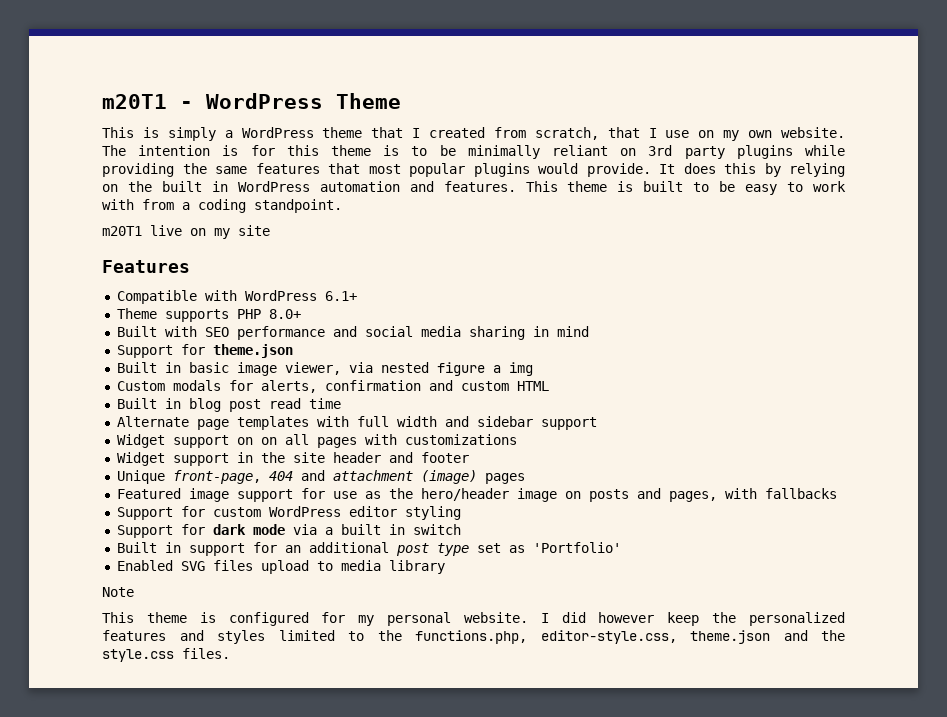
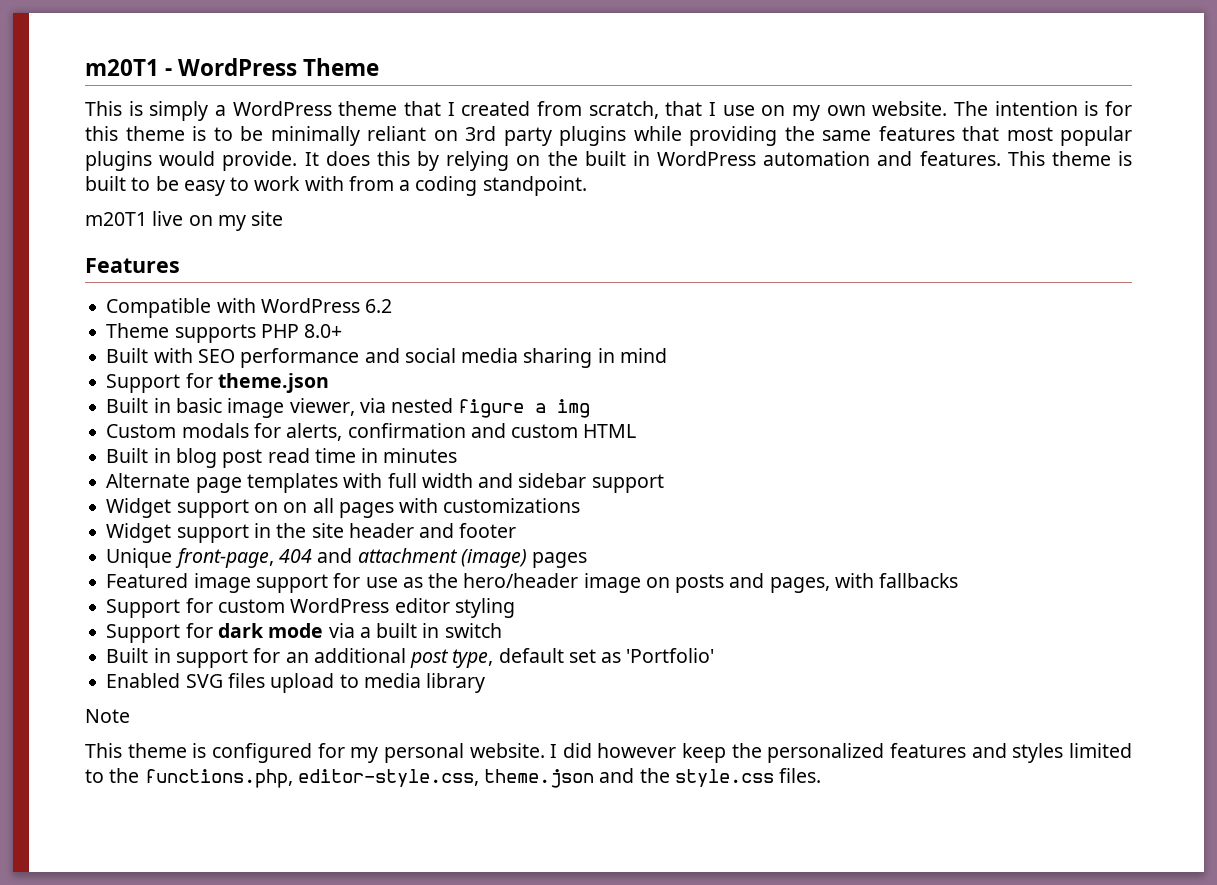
[324,291,357,301] 6.1+ -> [365,299,393,313] 6.2
(341, 403) none -> [361,448,458,463] in minutes
[436,543,469,556] type -> [452,648,564,668] type, default

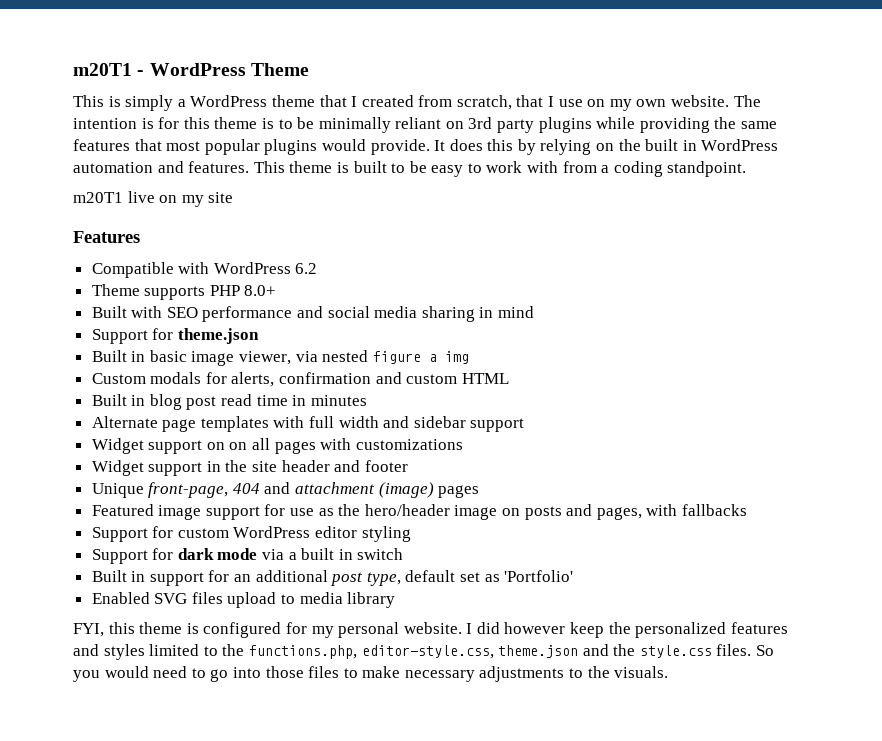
[85,709,130,723] [85,743,122,758] Note // This -> [73,622,135,637] FYI, this
(822, 775) none -> [756,645,775,656] [73,666,669,682] So you would need to go into those files to make necessary adjustments to the visuals.

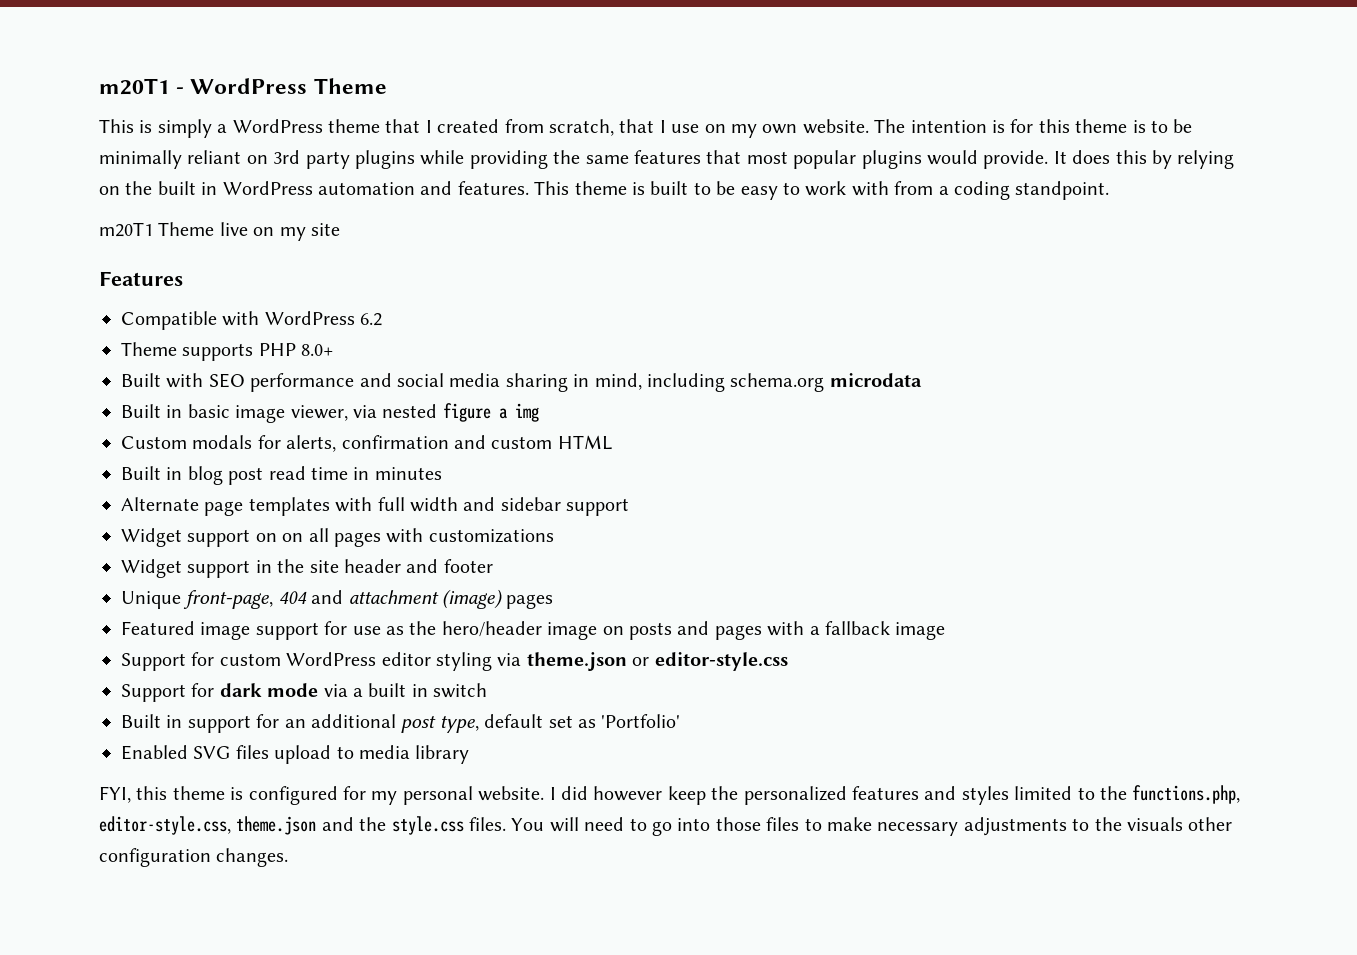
(123, 197) none -> [158,222,215,236] Theme
[498,306,535,318] [91,328,259,344] mind // Support for theme.json -> [594,373,922,392] mind, including schema.org microdata
[596,504,747,520] pages, with fallbacks -> [714,621,946,640] pages with a fallback image
(411, 534) none -> [497,652,788,671] via theme.json or editor-style.css
[756,645,775,656] [73,666,149,682] So you would -> [511,817,579,832] You will
[614,666,669,678] visuals. -> [1126,817,1233,831] [99,848,289,867] visuals other configuration changes.

